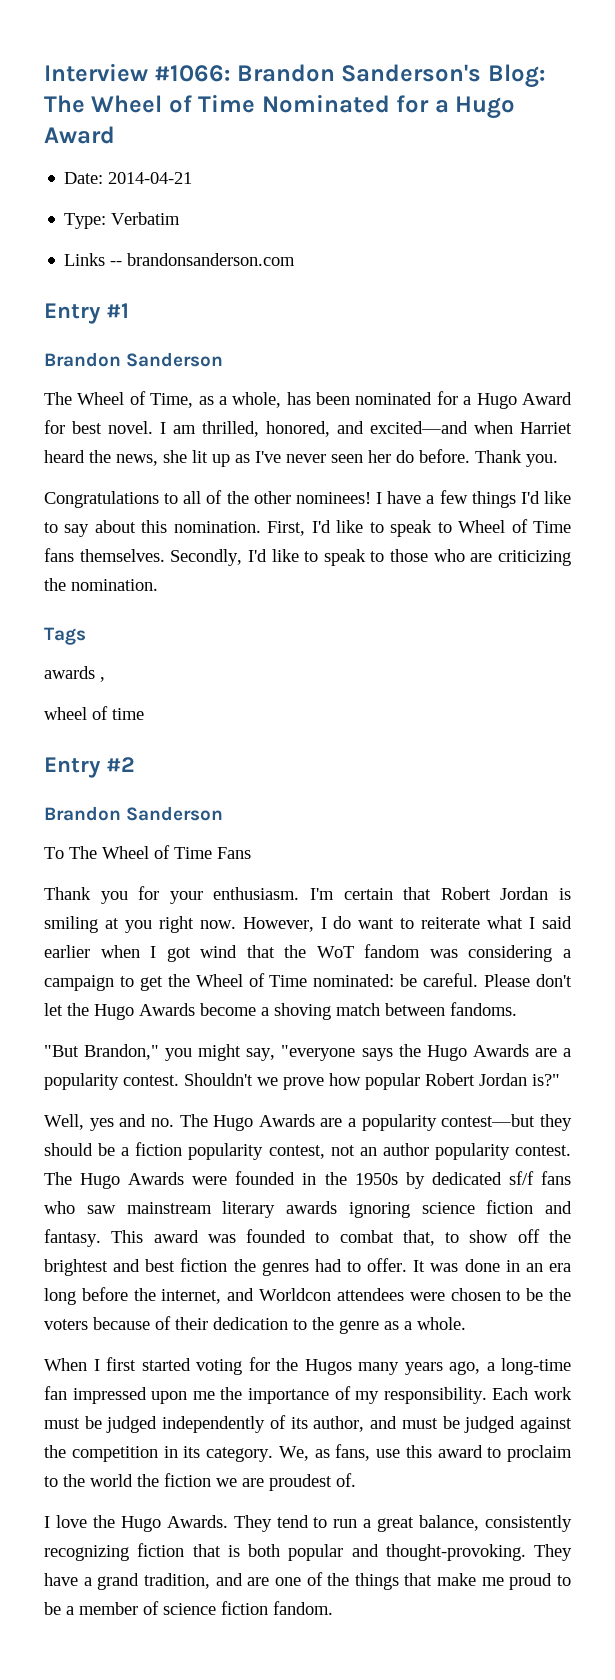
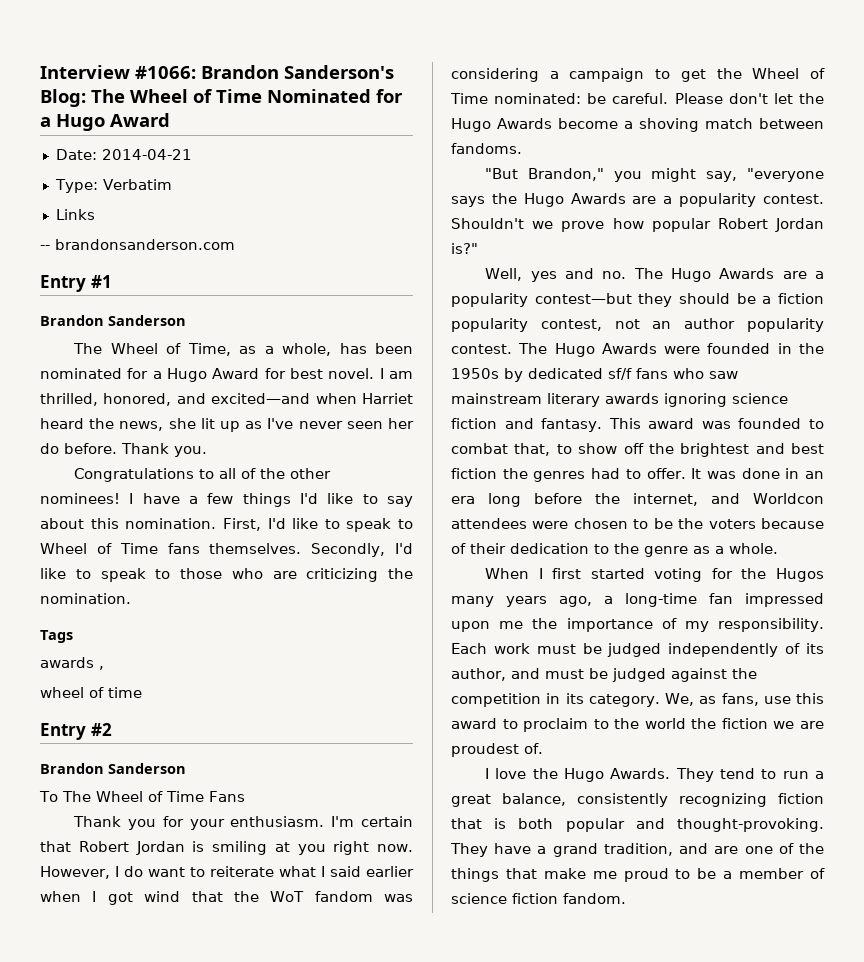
(106, 259) none -> (95, 214) //

